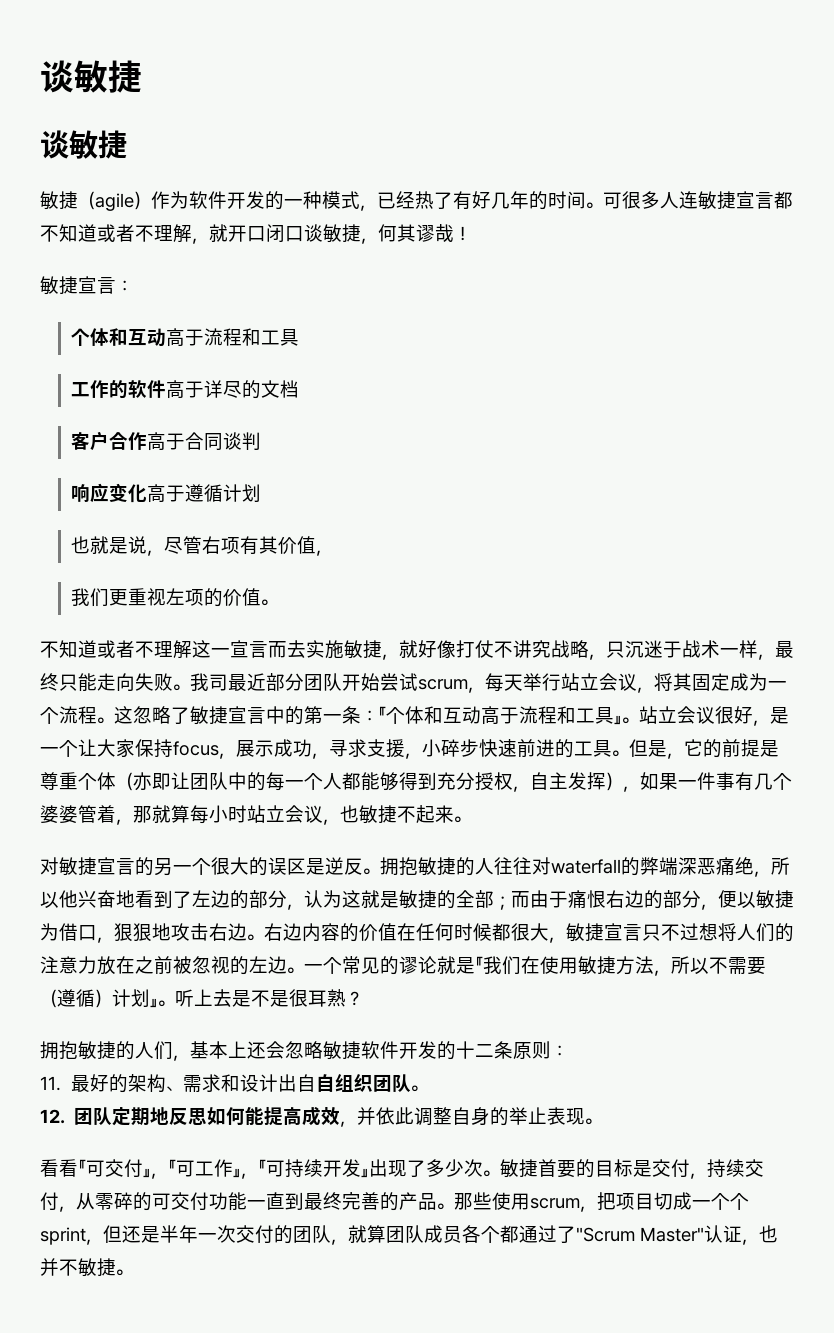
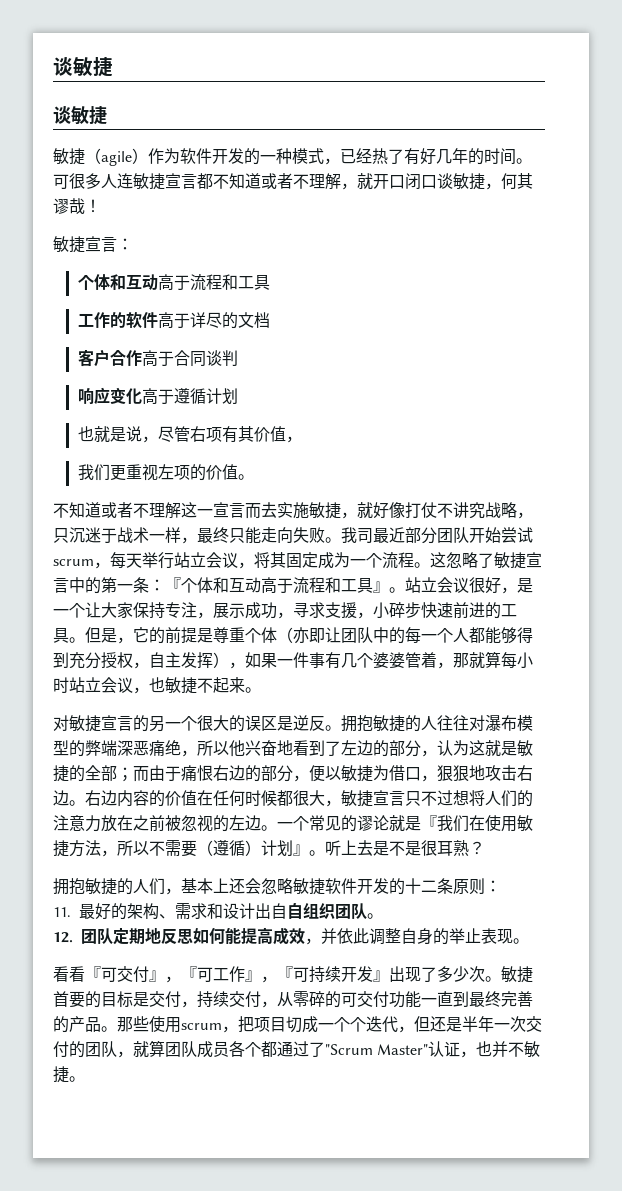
[173,741,219,756] focus -> [165,602,197,618] 专注
[551,859,621,874] waterfall -> [485,714,533,731] [53,740,69,756] 瀑布模型
[40,1227,86,1245] sprint -> [366,1016,398,1033] 迭代

